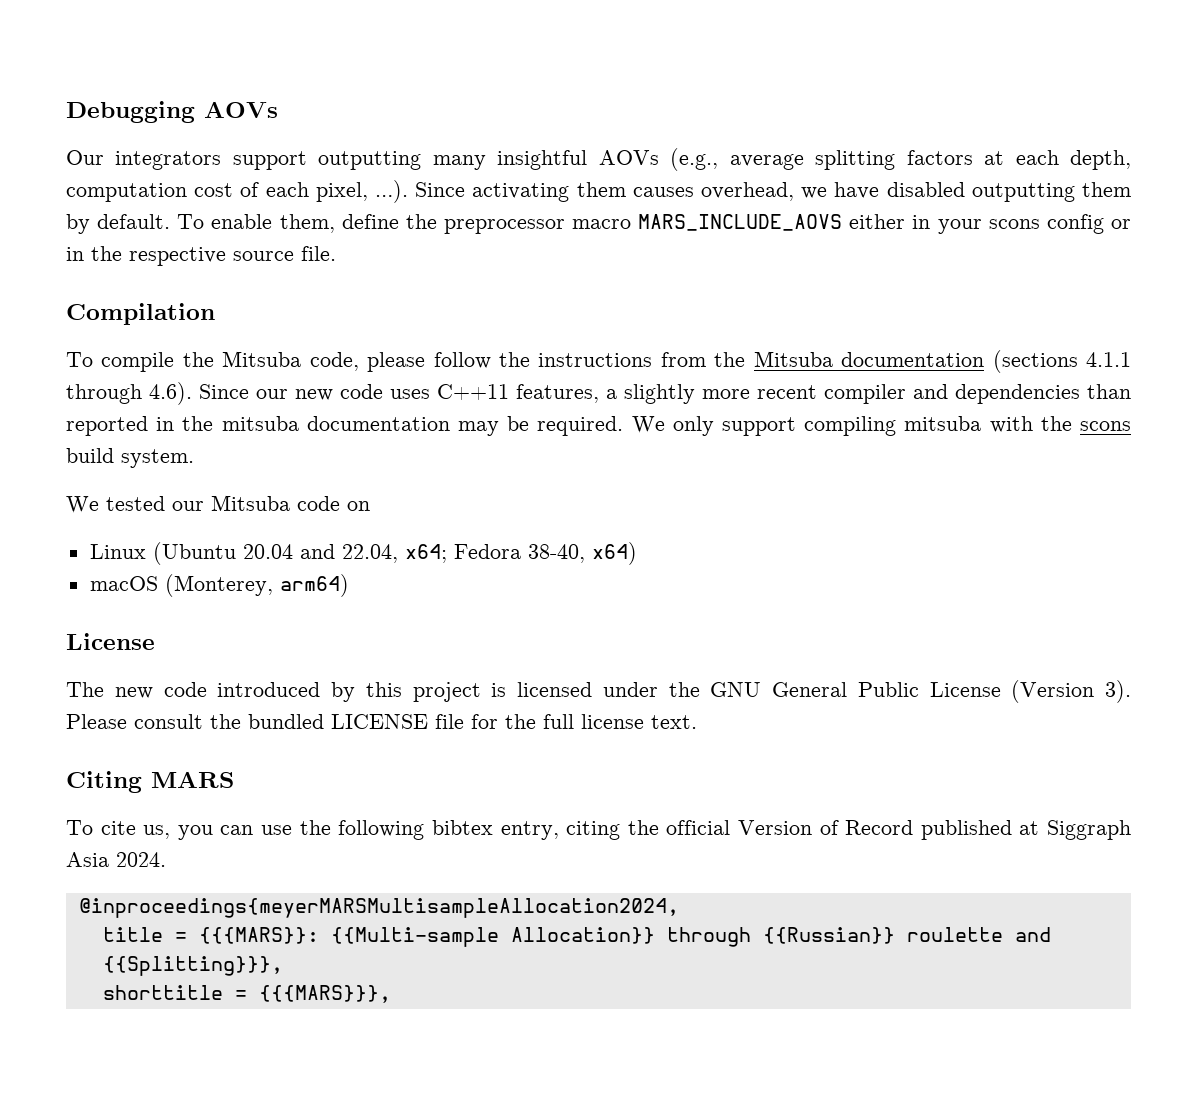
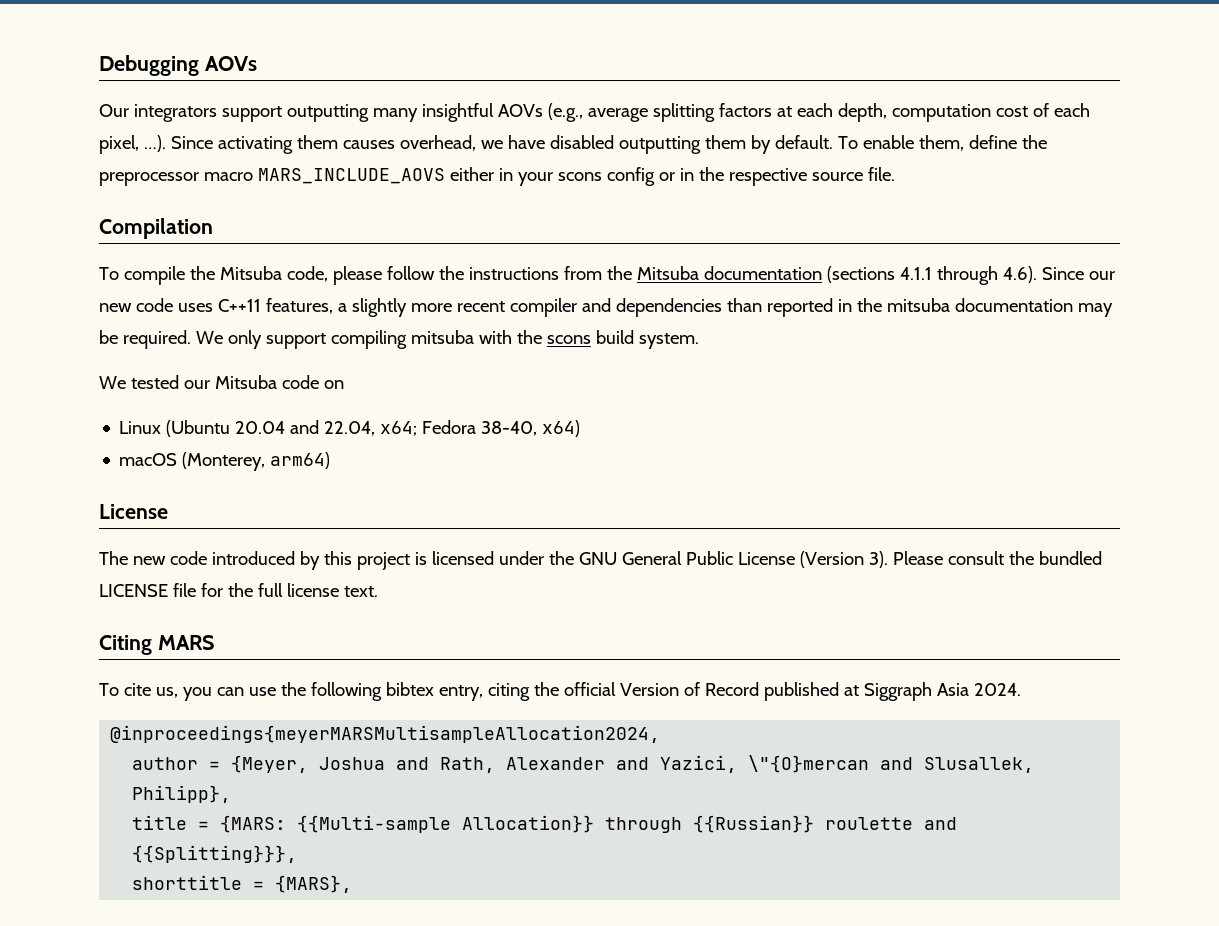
(679, 908) none -> [132,755,1035,773] [132,785,232,803] // author = {Meyer, Joshua and Rath, Alexander and Yazici, \"{O}mercan and Slusallek, Philipp},
[198,927,319,944] {{{MARS}}: -> [220,815,287,833] {MARS:
[258,985,391,1003] {{{MARS}}}, -> [275,875,353,893] {MARS},

